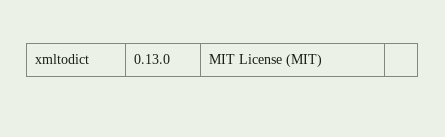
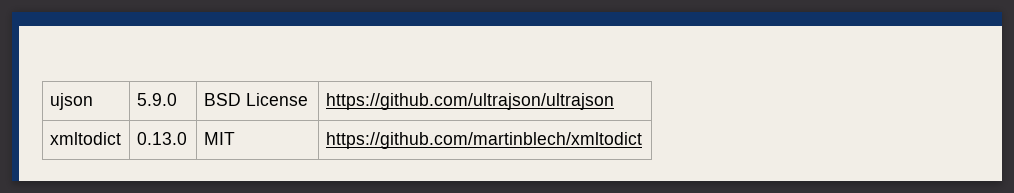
(34, 59) none -> [49,93,93,110] [136,93,177,106] [203,93,308,106] [325,93,614,110] ujson | 5.9.0 | BSD License | https://github.com/ultrajson/ultrajson //
[238,54,322,67] License (MIT) | -> [325,132,642,149] | https://github.com/martinblech/xmltodict

